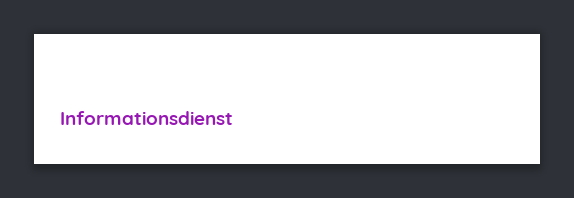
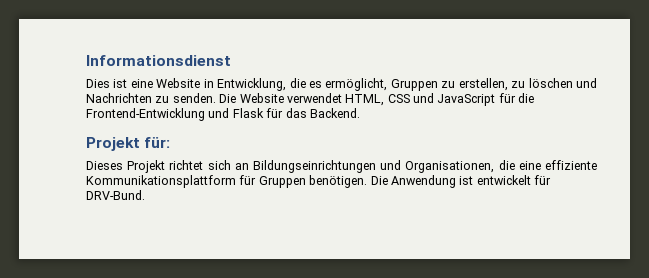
(233, 118) none -> [86,78,597,91] [86,93,535,106] [86,108,360,121] [86,137,171,151] [86,160,597,173] [86,175,551,188] [86,190,145,200] // Dies ist eine Website in Entwicklung, die es ermöglicht, Gruppen zu erstellen, zu löschen und Nachrichten zu senden. Die Website verwendet HTML, CSS und JavaScript für die Frontend-Entwicklung und Flask für das Backend. // Projekt für: // Dieses Projekt richtet sich an Bildungseinrichtungen und Organisationen, die eine effiziente Kommunikationsplattform für Gruppen benötigen. Die Anwendung ist entwickelt für DRV-Bund.

